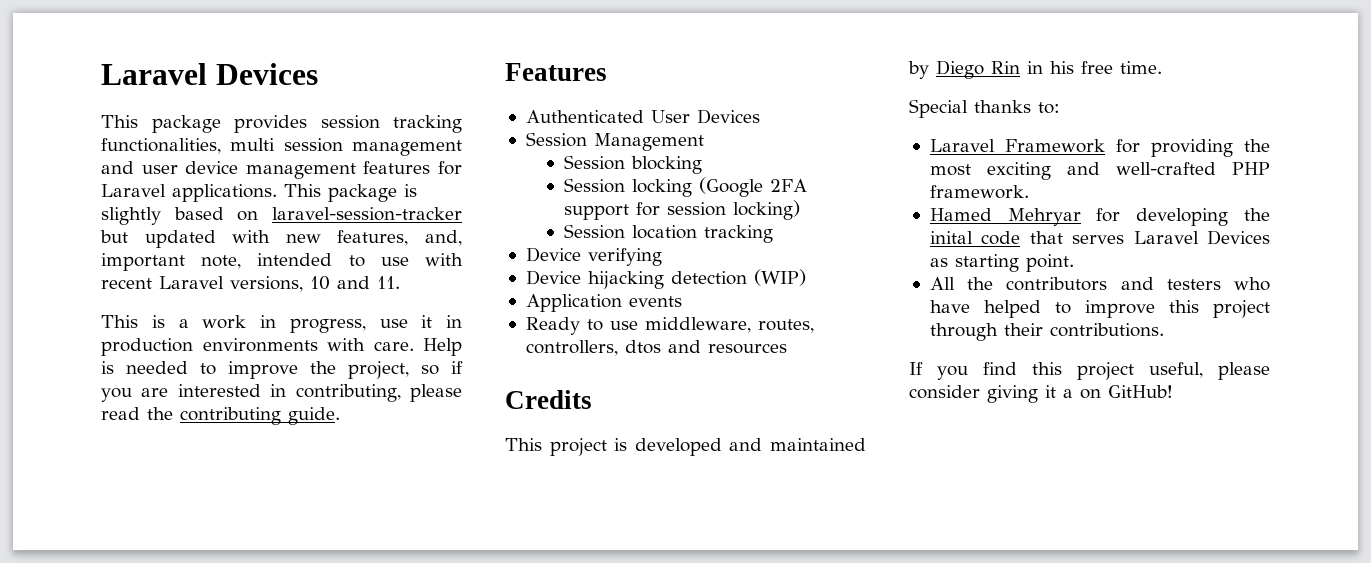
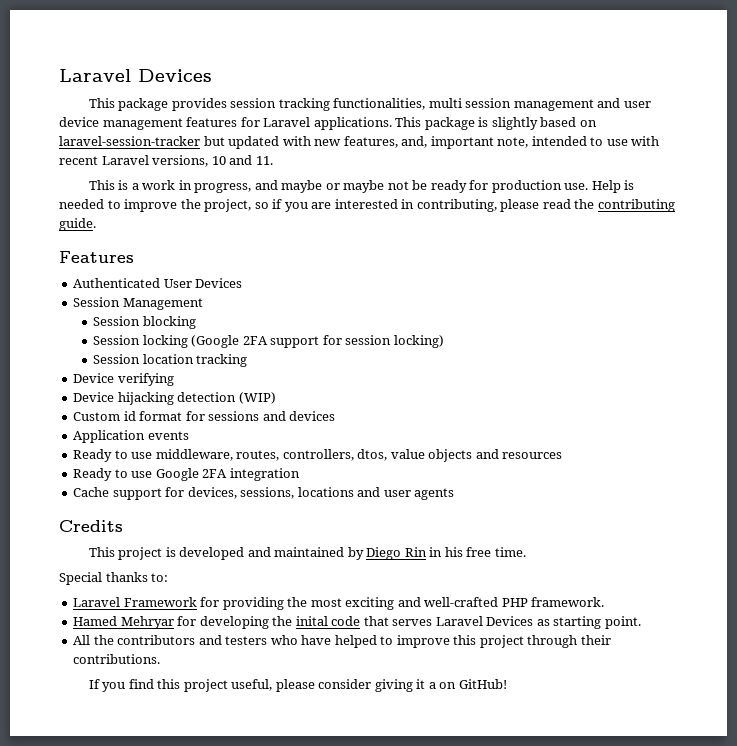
[379,315,462,328] [101,338,414,356] use it in production environments with care. -> [254,180,589,193] and maybe or maybe not be ready for production use.
(806, 277) none -> [73,411,336,421] // Custom id format for sessions and devices
[624,340,661,354] dtos -> [357,449,473,462] dtos, value objects
(787, 348) none -> [73,468,300,481] [73,487,455,500] // Ready to use Google 2FA integration // Cache support for devices, sessions, locations and user agents

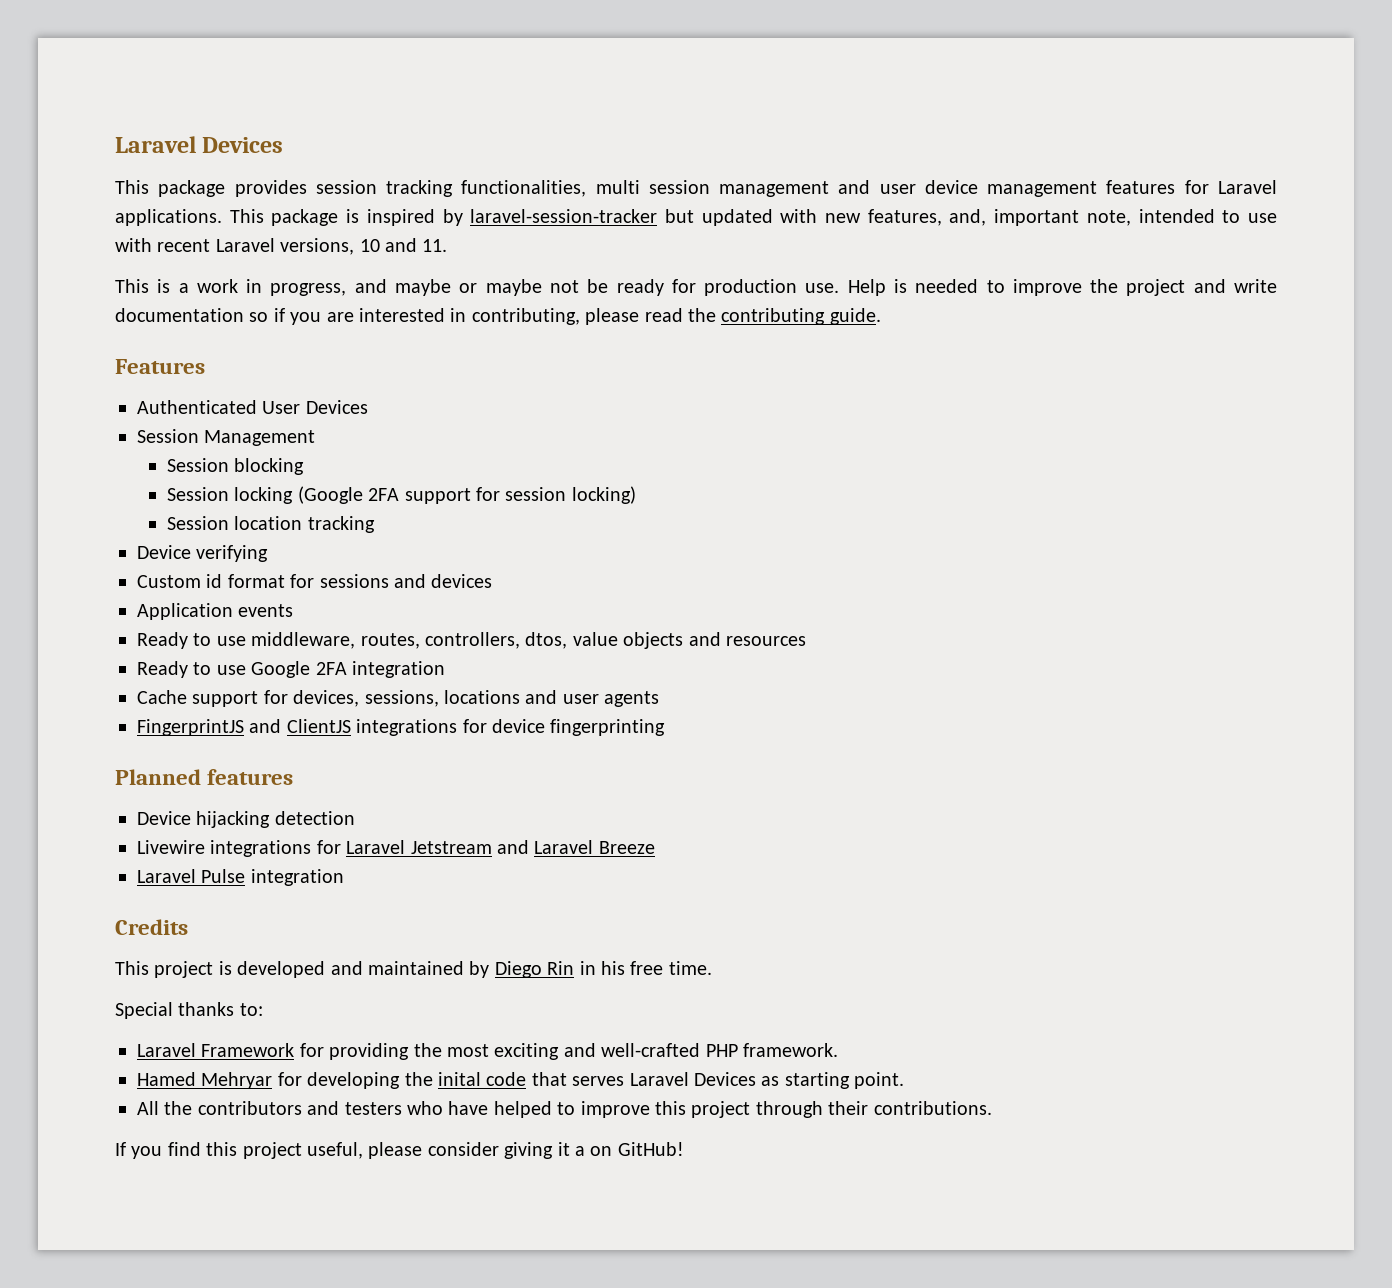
[491,117,597,130] slightly based on -> [366,209,463,226] inspired by
[204,199,252,212] project, -> [1126,279,1277,296] [115,308,244,322] project and write documentation
[73,392,276,405] // Device hijacking detection (WIP) -> (269, 553) none
(455, 494) none -> [137,719,666,736] [115,769,294,785] [137,811,355,828] [137,840,655,857] [137,869,344,886] // FingerprintJS and ClientJS integrations for device fingerprinting // Planned features // Device hijacking detection // Livewire integrations for Laravel Jetstream and Laravel Breeze // Laravel Pulse integration

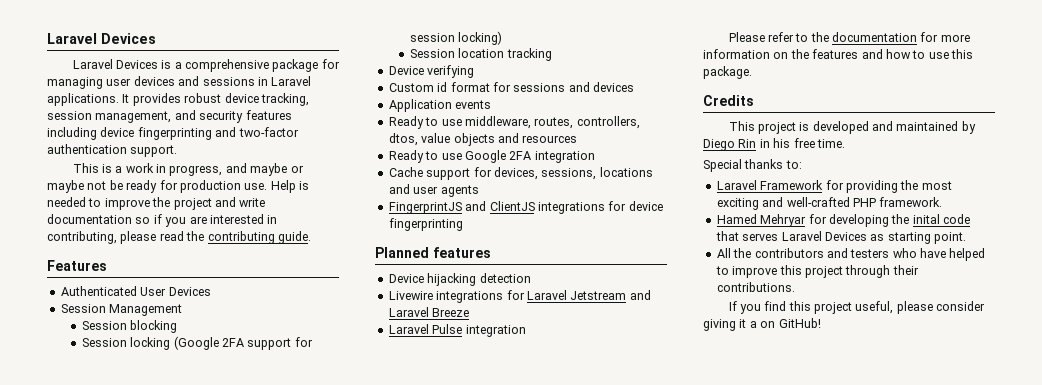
[115,180,1277,197] [115,209,1278,226] [115,238,448,255] This package provides session tracking functionalities, multi session management and user device management features for Laravel applications. This package is inspired by laravel-session-tracker but updated with new features, and, important note, intended to use with recent Laravel versions, 10 and 11. -> [72,59,340,72] [47,76,312,89] [47,93,309,106] [47,110,292,123] [47,127,299,140] [47,144,178,157] Laravel Devices is a comprehensive package for managing user devices and sessions in Laravel applications. It provides robust device tracking, session management, and security features including device fingerprinting and two-factor authentication support.
(344, 877) none -> [728,32,970,42] [703,49,973,59] [703,66,752,79] // Please refer to the documentation for more information on the features and how to use this package.

